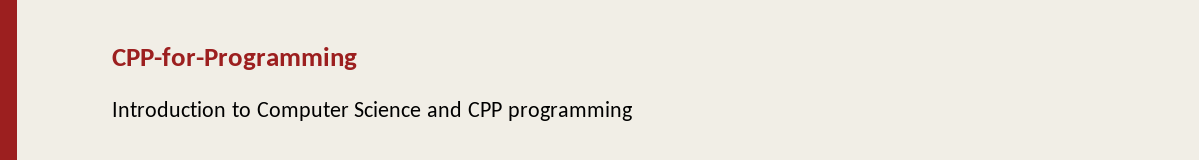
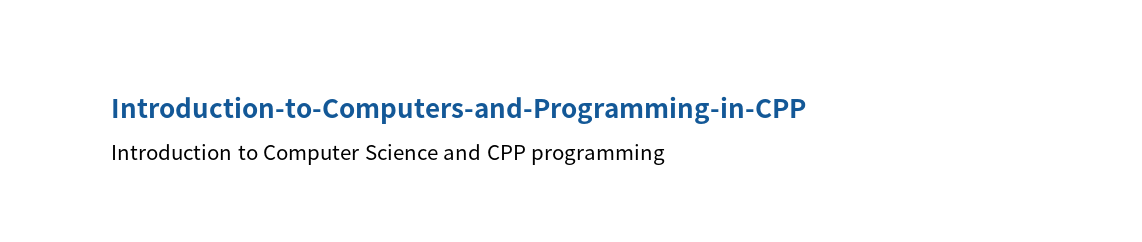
[112,47,357,70] CPP-for-Programming -> [111,96,806,124] Introduction-to-Computers-and-Programming-in-CPP

